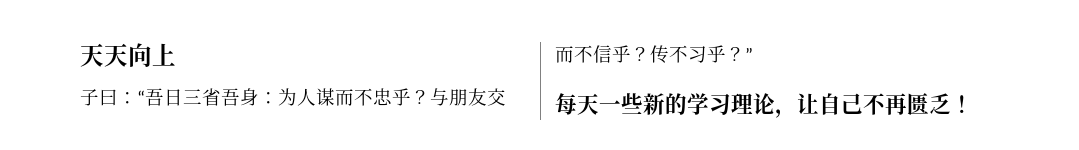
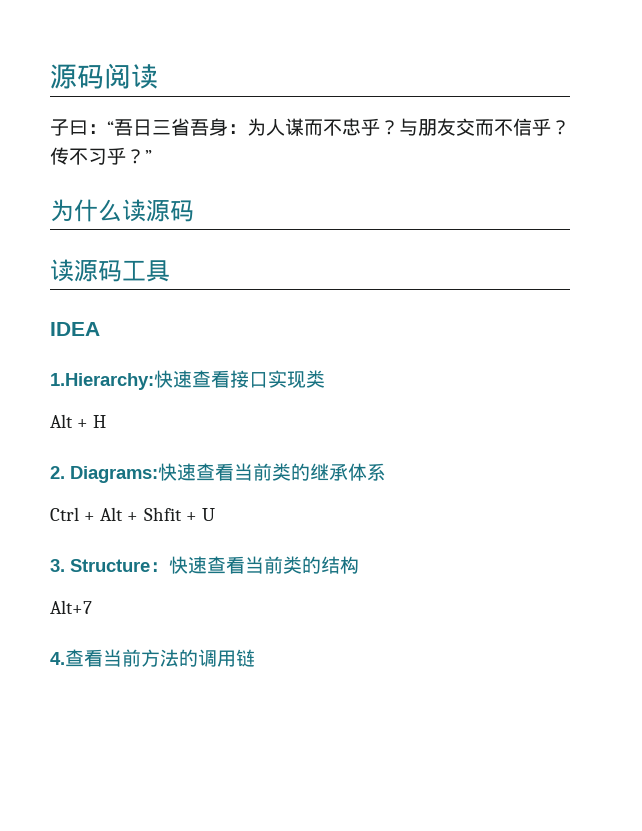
[80,43,176,67] 天天向上 -> [50,63,158,89] 源码阅读
[555,93,973,118] 每天一些新的学习理论，让自己不再匮乏！ -> [50,199,194,222] [50,259,170,282] [50,322,100,336] [50,370,325,390] [50,414,107,428] [50,463,386,483] [50,507,215,521] [50,556,359,574] [50,600,92,614] [50,649,255,667] 为什么读源码 // 读源码工具 // IDEA // 1.Hierarchy:快速查看接口实现类 // Alt + H // 2. Diagrams:快速查看当前类的继承体系 // Ctrl + Alt + Shfit + U // 3. Structure：快速查看当前类的结构 // Alt+7 // 4.查看当前方法的调用链

